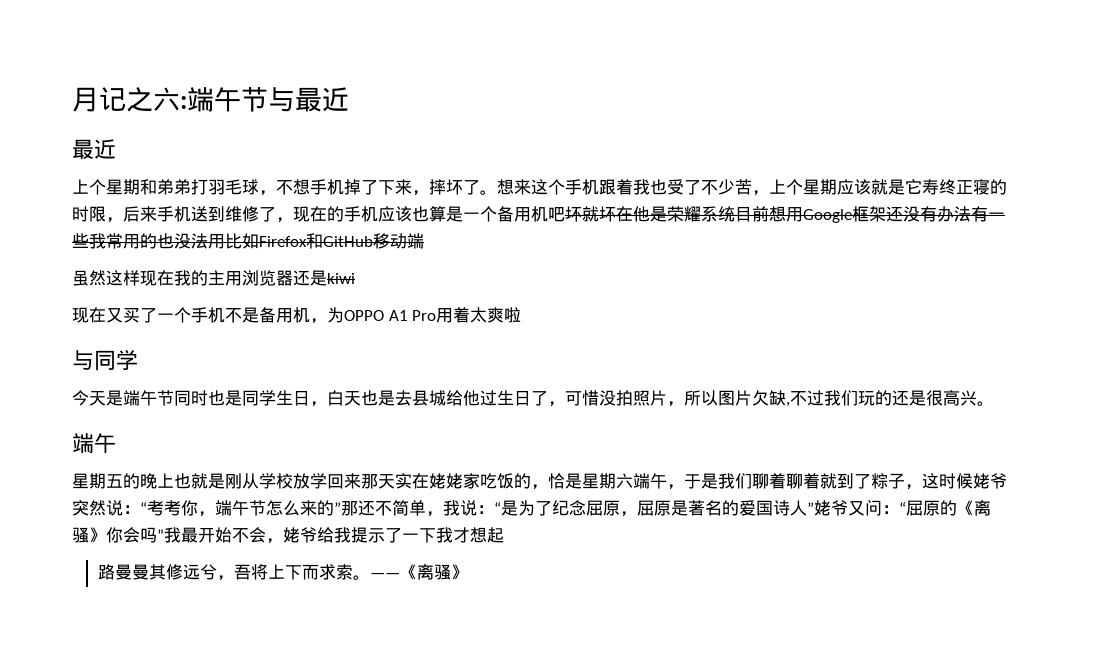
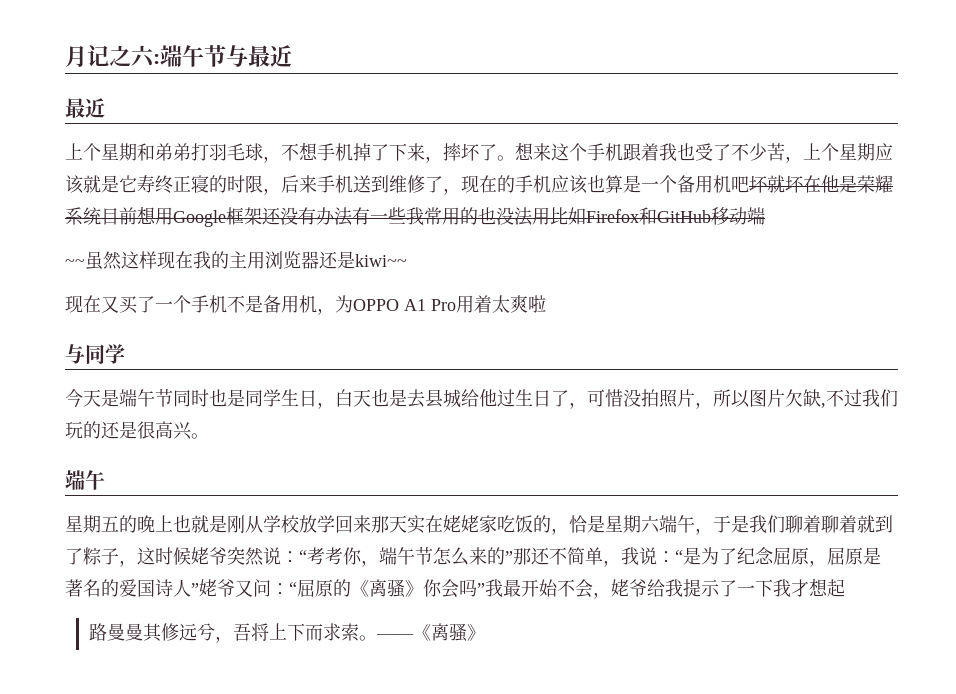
(424, 241) none -> [65,259,85,267] ~~
[327,273,355,284] kiwi -> [355,254,407,267] kiwi~~

